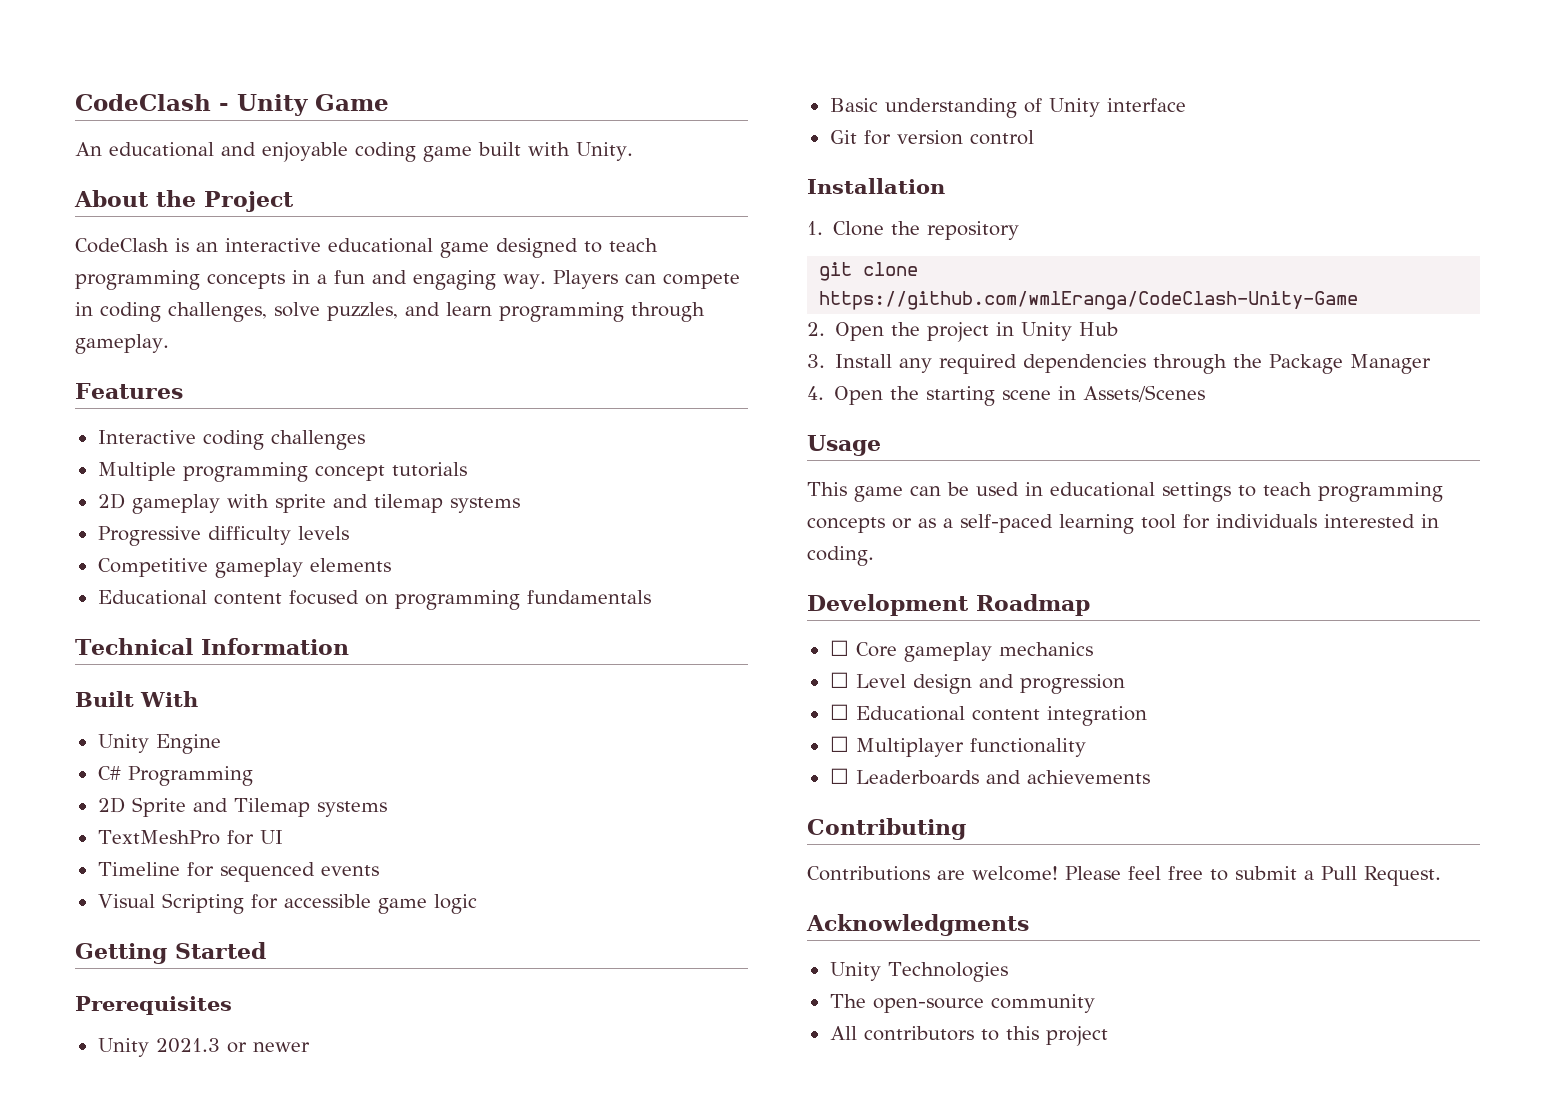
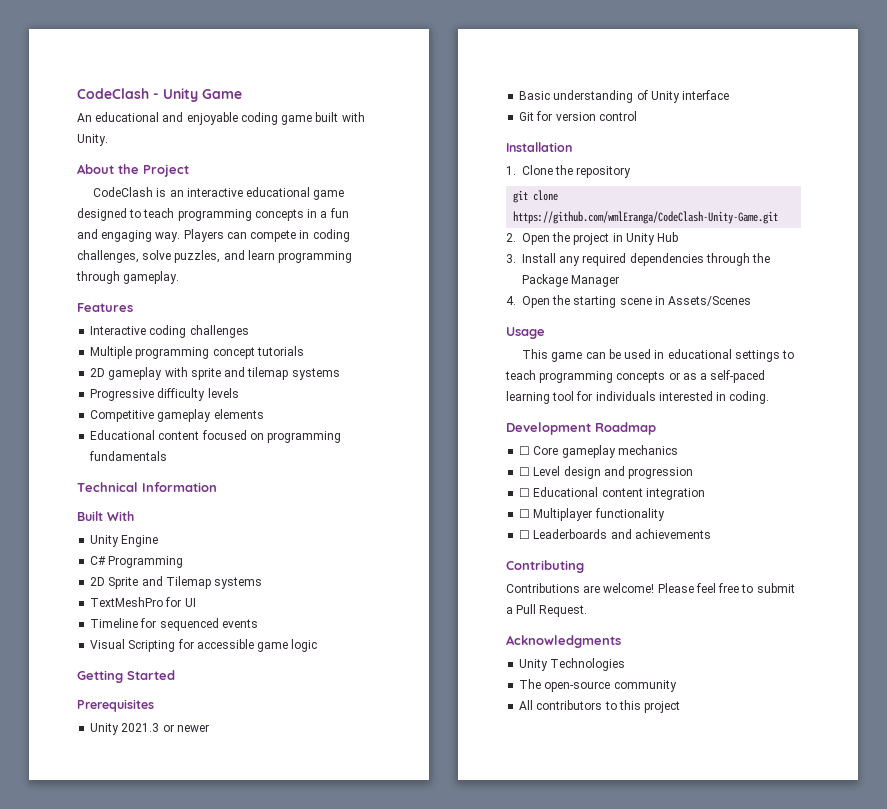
[819,291,1359,310] https://github.com/wmlEranga/CodeClash-Unity-Game -> [513,211,779,224] https://github.com/wmlEranga/CodeClash-Unity-Game.git

